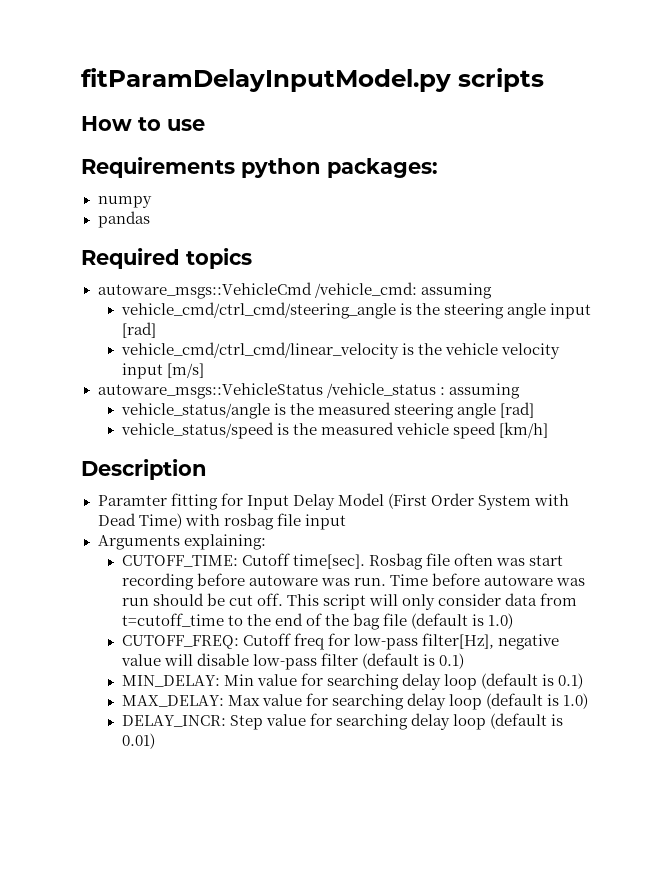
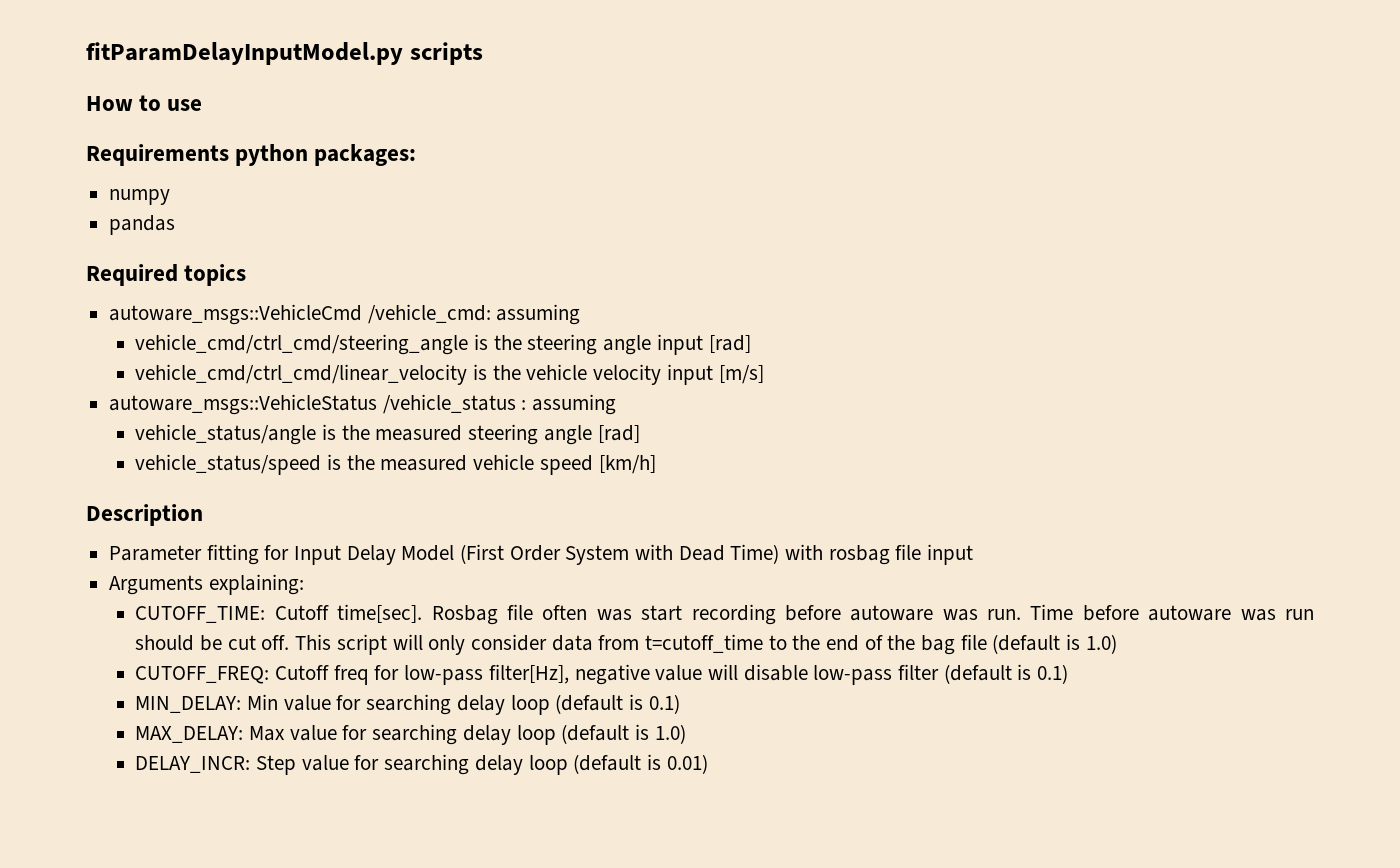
[97,495,167,506] Paramter -> [109,545,203,561] Parameter

